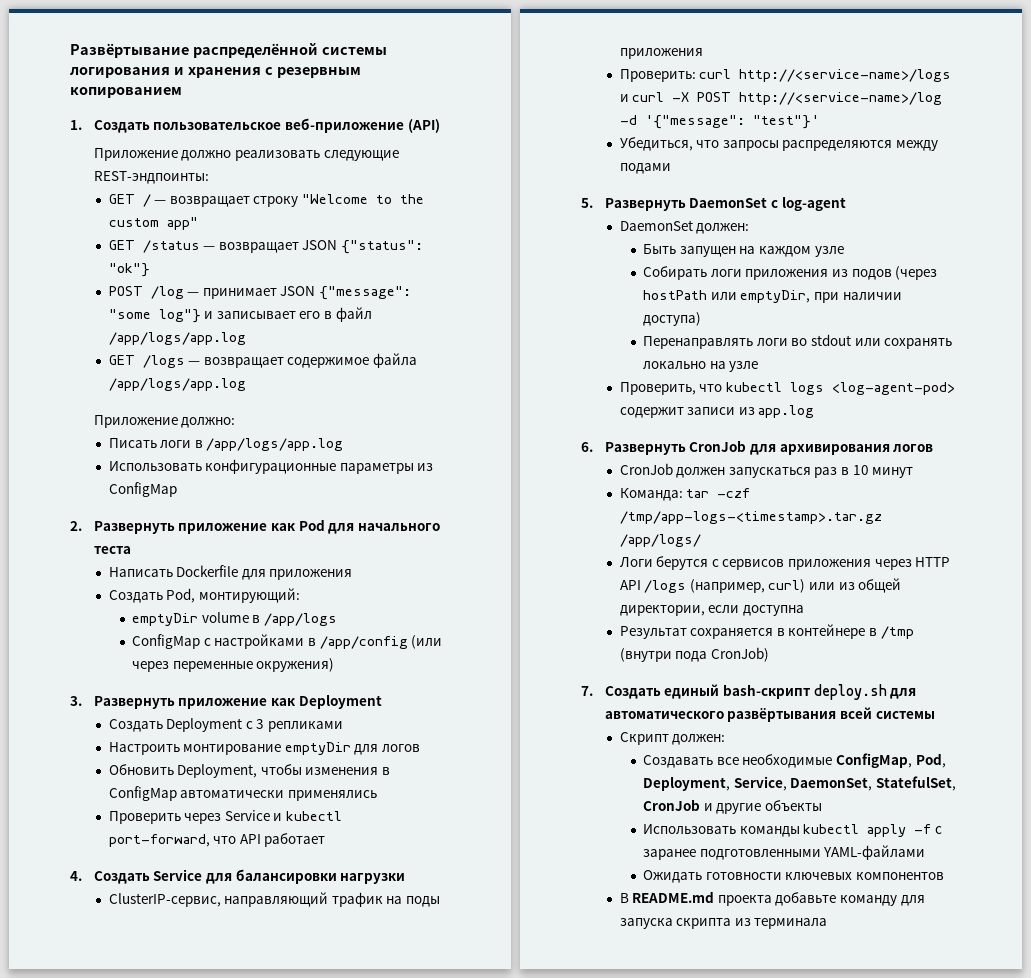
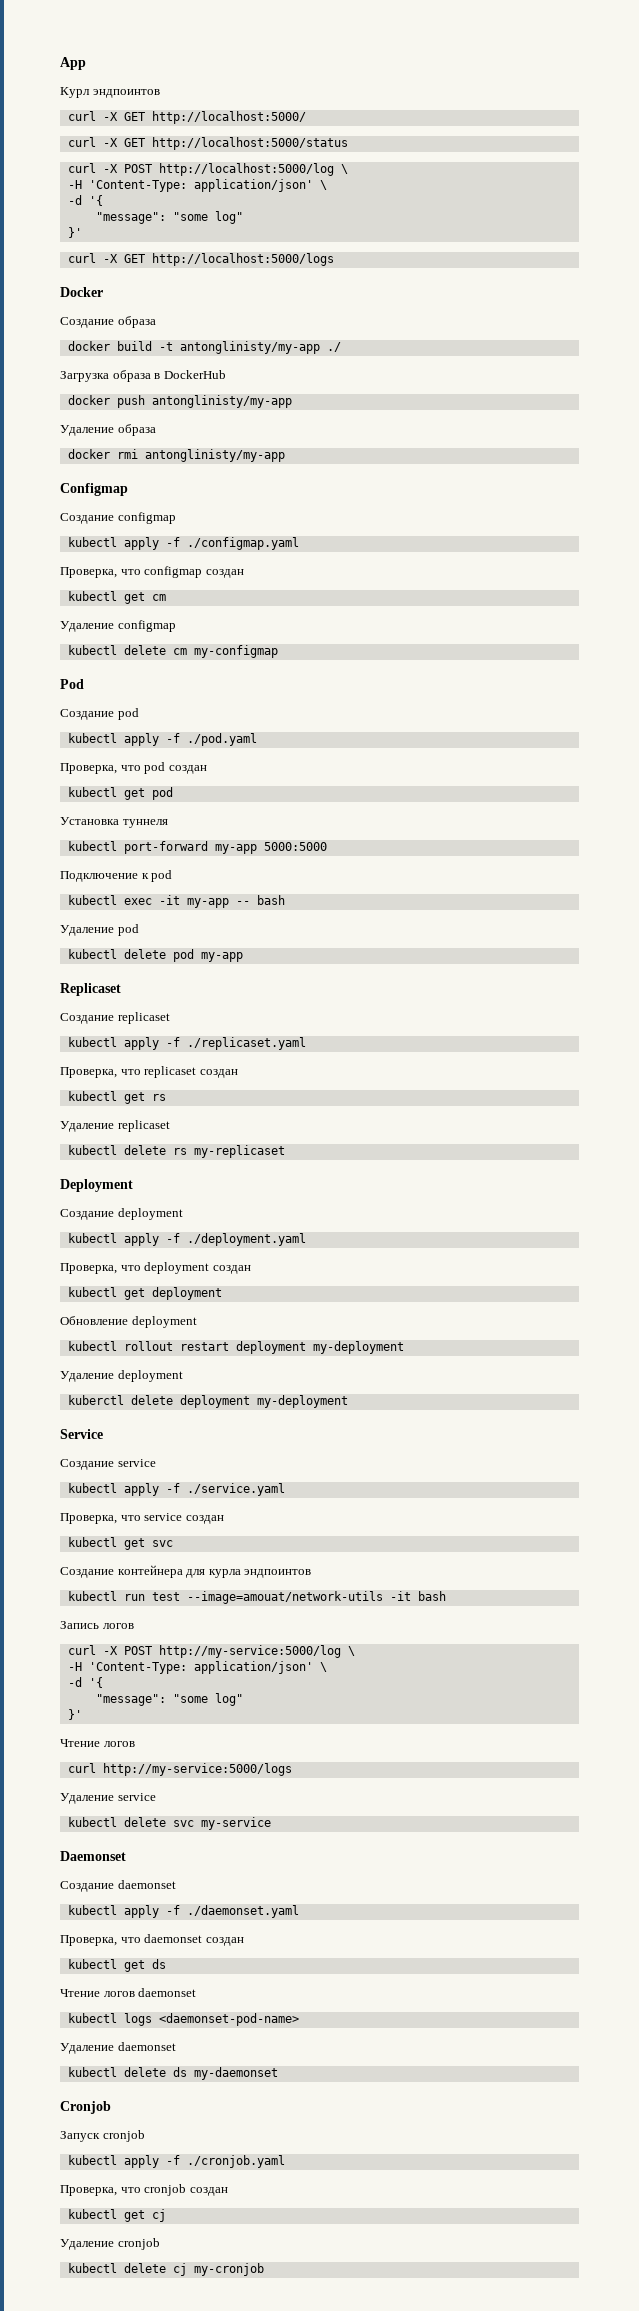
[70,43,387,58] [70,67,361,78] [70,87,182,98] [70,118,440,133] [93,148,399,161] [93,171,209,184] [108,194,425,207] [108,217,198,230] [108,240,424,254] [108,263,150,277] [108,286,412,300] [108,307,372,323] [108,332,246,345] [108,353,418,368] [108,378,246,391] [93,415,236,428] [108,438,344,451] [108,459,434,474] [108,482,177,497] [70,519,440,534] [93,546,131,554] [108,565,353,580] [108,588,300,603] [132,612,338,626] [132,634,443,649] [132,658,335,672] [70,695,382,709] [108,718,344,732] [108,742,421,755] [108,764,391,778] [108,786,377,801] [108,810,343,824] [108,833,326,847] [70,869,406,884] [108,892,441,907] [619,48,703,59] [619,69,952,82] [619,92,943,105] [619,115,819,129] [619,137,939,151] [619,163,671,174] [581,197,846,211] [619,220,750,234] [643,244,844,257] [643,266,938,280] [643,290,902,303] [643,312,702,326] [643,334,953,349] [643,361,759,372] [619,382,955,395] [619,405,815,418] [581,440,934,455] [619,463,914,478] [619,488,751,501] [619,511,882,524] [619,534,701,547] [619,556,951,570] [619,578,902,593] [619,605,804,616] [619,624,914,639] [619,647,769,662] [581,684,917,700] [604,707,935,722] [619,732,726,745] [643,753,946,768] [643,776,957,791] [643,799,823,814] [643,824,943,837] [643,845,926,860] [643,870,945,883] [619,891,925,906] [619,918,828,929] Развёртывание распределённой системы логирования и хранения с резервным копированием // 1. Создать пользовательское веб-приложение (API) // Приложение должно реализовать следующие REST-эндпоинты: // GET / — возвращает строку "Welcome to the custom app" // GET /status — возвращает JSON {"status": "ok"} // POST /log — принимает JSON {"message": "some log"} и записывает его в файл /app/logs/app.log // GET /logs — возвращает содержимое файла /app/logs/app.log // Приложение должно: // Писать логи в /app/logs/app.log // Использовать конфигурационные параметры из ConfigMap // 2. Развернуть приложение как Pod для начального теста // Написать Dockerfile для приложения // Создать Pod, монтирующий: // emptyDir volume в /app/logs // ConfigMap с настройками в /app/config (или через переменные окружения) // 3. Развернуть приложение как Deployment // Создать Deployment с 3 репликами // Настроить монтирование emptyDir для логов // Обновить Deployment, чтобы изменения в ConfigMap автоматически применялись // Проверить через Service и kubectl port-forward, что API работает // 4. Создать Service для балансировки нагрузки // ClusterIP-сервис, направляющий трафик на поды приложения // Проверить: curl http://<service-name>/logs и curl -X POST http://<service-name>/log -d '{"message": "test"}' // Убедиться, что запросы распределяются между подами // 5. Развернуть DaemonSet с log-agent // DaemonSet должен: // Быть запущен на каждом узле // Собирать логи приложения из подов (через hostPath или emptyDir, при наличии доступа) // Перенаправлять логи во stdout или сохранять локально на узле // Проверить, что kubectl logs <log-agent-pod> содержит записи из app.log // 6. Развернуть CronJob для архивирования логов // CronJob должен запускаться раз в 10 минут // Команда: tar -czf /tmp/app-logs-<timestamp>.tar.gz /app/logs/ // Логи берутся с сервисов приложения через HTTP API /logs (например, curl) или из общей директории, если доступна // Результат сохраняется в контейнере в /tmp (внутри пода CronJob) // 7. Создать единый bash-скрипт deploy.sh для автоматического развёртывания всей системы // Скрипт должен: // Создавать все необходимые ConfigMap, Pod, Deployment, Service, DaemonSet, StatefulSet, CronJob и другие объекты // Использовать команды kubectl apply -f с заранее подготовленными YAML-файлами // Ожидать готовности ключевых компонентов // В README.md проекта добавьте команду для запуска скрипта из терминала -> [60,57,86,70] [60,87,160,98] [67,111,306,124] [67,137,348,150] [67,163,348,176] [67,179,327,192] [67,195,103,206] [95,211,243,224] [67,227,82,238] [67,253,334,266] [60,287,103,297] [60,316,156,328] [67,341,341,354] [60,370,226,382] [67,395,292,408] [60,424,156,436] [67,449,285,462] [60,483,128,496] [60,512,176,524] [67,537,299,550] [60,566,244,578] [67,591,166,604] [60,620,176,632] [67,645,278,658] [60,679,84,689] [60,708,139,720] [67,733,257,746] [60,762,207,774] [67,787,173,800] [60,817,168,828] [67,841,327,854] [60,870,173,882] [67,895,285,908] [60,924,139,936] [67,949,243,962] [60,983,121,996] [60,1012,170,1024] [67,1037,306,1050] [60,1066,238,1078] [67,1091,166,1104] [60,1120,170,1132] [67,1145,285,1158] [60,1179,133,1192] [60,1208,183,1220] [67,1233,306,1246] [60,1262,251,1274] [67,1287,222,1300] [60,1316,197,1328] [67,1341,404,1354] [60,1370,183,1382] [67,1395,348,1408] [60,1429,103,1439] [60,1459,156,1470] [67,1483,285,1496] [60,1513,224,1524] [67,1537,173,1550] [60,1565,312,1578] [67,1591,446,1604] [60,1621,134,1629] [67,1645,355,1658] [67,1661,327,1674] [67,1677,103,1688] [95,1693,243,1706] [67,1709,82,1720] [60,1739,135,1747] [67,1763,292,1776] [60,1793,156,1804] [67,1817,271,1830] [60,1851,126,1861] [60,1880,176,1892] [67,1905,299,1918] [60,1934,244,1946] [67,1959,166,1972] [60,1988,197,1997] [67,2013,299,2026] [60,2042,176,2054] [67,2067,278,2080] [60,2101,111,2114] [60,2130,145,2142] [67,2155,285,2168] [60,2184,228,2196] [67,2209,166,2222] [60,2238,160,2250] [67,2263,264,2276] App // Курл эндпоинтов // curl -X GET http://localhost:5000/ // curl -X GET http://localhost:5000/status // curl -X POST http://localhost:5000/log \ // -H 'Content-Type: application/json' \ // -d '{ // "message": "some log" // }' // curl -X GET http://localhost:5000/logs // Docker // Создание образа // docker build -t antonglinisty/my-app ./ // Загрузка образа в DockerHub // docker push antonglinisty/my-app // Удаление образа // docker rmi antonglinisty/my-app // Configmap // Создание configmap // kubectl apply -f ./configmap.yaml // Проверка, что configmap создан // kubectl get cm // Удаление configmap // kubectl delete cm my-configmap // Pod // Создание pod // kubectl apply -f ./pod.yaml // Проверка, что pod создан // kubectl get pod // Установка туннеля // kubectl port-forward my-app 5000:5000 // Подключение к pod // kubectl exec -it my-app -- bash // Удаление pod // kubectl delete pod my-app // Replicaset // Создание replicaset // kubectl apply -f ./replicaset.yaml // Проверка, что replicaset создан // kubectl get rs // Удаление replicaset // kubectl delete rs my-replicaset // Deployment // Создание deployment // kubectl apply -f ./deployment.yaml // Проверка, что deployment создан // kubectl get deployment // Обновление deployment // kubectl rollout restart deployment my-deployment // Удаление deployment // kuberctl delete deployment my-deployment // Service // Создание service // kubectl apply -f ./service.yaml // Проверка, что service создан // kubectl get svc // Создание контейнера для курла эндпоинтов // kubectl run test --image=amouat/network-utils -it bash // Запись логов // curl -X POST http://my-service:5000/log \ // -H 'Content-Type: application/json' \ // -d '{ // "message": "some log" // }' // Чтение логов // curl http://my-service:5000/logs // Удаление service // kubectl delete svc my-service // Daemonset // Создание daemonset // kubectl apply -f ./daemonset.yaml // Проверка, что daemonset создан // kubectl get ds // Чтение логов daemonset // kubectl logs <daemonset-pod-name> // Удаление daemonset // kubectl delete ds my-daemonset // Cronjob // Запуск cronjob // kubectl apply -f ./cronjob.yaml // Проверка, что cronjob создан // kubectl get cj // Удаление cronjob // kubectl delete cj my-cronjob

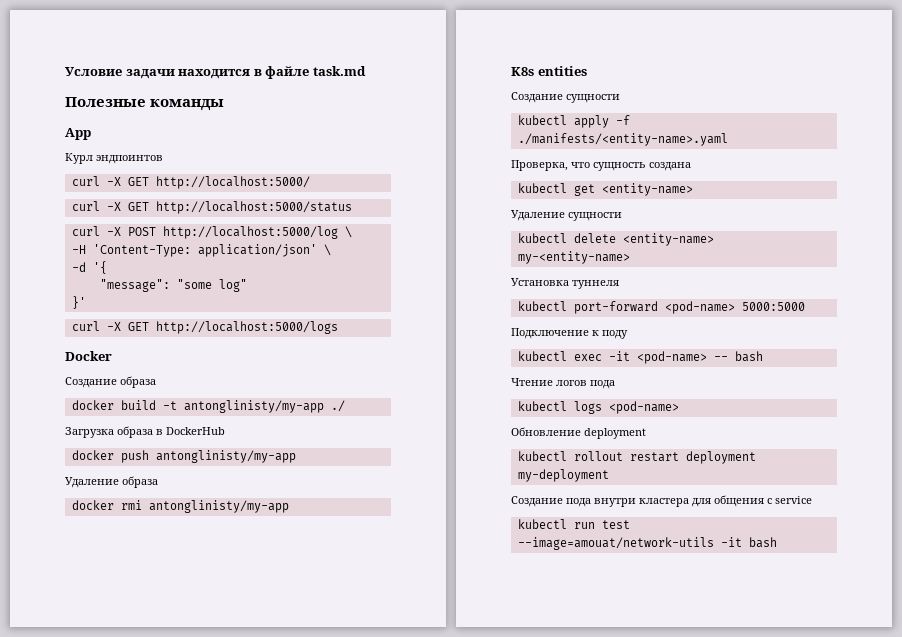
(60, 63) none -> [65,66,366,79] [65,97,225,111] Условие задачи находится в файле task.md // Полезные команды //
[60,483,128,496] [60,512,176,524] [67,537,299,550] [60,566,244,578] [67,591,166,604] [60,620,176,632] [67,645,278,658] [60,679,84,689] [60,708,139,720] [67,733,257,746] [60,762,207,774] [67,787,173,800] Configmap // Создание configmap // kubectl apply -f ./configmap.yaml // Проверка, что configmap создан // kubectl get cm // Удаление configmap // kubectl delete cm my-configmap // Pod // Создание pod // kubectl apply -f ./pod.yaml // Проверка, что pod создан // kubectl get pod -> [511,66,587,76] [511,92,620,103] [517,115,630,128] [517,133,728,146] [511,160,691,171] [517,183,693,196] [511,210,622,221] [517,233,714,246] [517,251,630,264] K8s entities // Создание сущности // kubectl apply -f ./manifests/<entity-name>.yaml // Проверка, что сущность создана // kubectl get <entity-name> // Удаление сущности // kubectl delete <entity-name> my-<entity-name>
[214,844,257,854] my-app -> [664,301,735,314] <pod-name>
[151,870,173,882] pod -> [602,330,628,339] поду
[186,898,229,908] my-app -> [636,351,707,364] <pod-name>
[60,924,139,936] [67,949,243,962] [60,983,121,996] [60,1012,170,1024] [67,1037,306,1050] [60,1066,238,1078] [67,1091,166,1104] [60,1120,170,1132] [67,1145,285,1158] [60,1179,133,1192] [60,1208,183,1220] [67,1233,306,1246] [60,1262,251,1274] [67,1287,222,1300] Удаление pod // kubectl delete pod my-app // Replicaset // Создание replicaset // kubectl apply -f ./replicaset.yaml // Проверка, что replicaset создан // kubectl get rs // Удаление replicaset // kubectl delete rs my-replicaset // Deployment // Создание deployment // kubectl apply -f ./deployment.yaml // Проверка, что deployment создан // kubectl get deployment -> [511,378,615,389] [517,401,679,414] Чтение логов пода // kubectl logs <pod-name>
[60,1370,183,1382] [67,1395,348,1408] [60,1429,103,1439] [60,1459,156,1470] [67,1483,285,1496] [60,1513,224,1524] [67,1537,173,1550] [60,1565,312,1578] Удаление deployment // kuberctl delete deployment my-deployment // Service // Создание service // kubectl apply -f ./service.yaml // Проверка, что service создан // kubectl get svc // Создание контейнера для курла эндпоинтов -> [511,495,812,507] Создание пода внутри кластера для общения с service
[60,1621,134,1629] [67,1645,355,1658] [67,1661,327,1674] [67,1677,103,1688] [95,1693,243,1706] [67,1709,82,1720] [60,1739,135,1747] [67,1763,292,1776] [60,1793,156,1804] [67,1817,271,1830] [60,1851,126,1861] [60,1880,176,1892] [67,1905,299,1918] [60,1934,244,1946] [67,1959,166,1972] [60,1988,197,1997] [67,2013,299,2026] [60,2042,176,2054] [67,2067,278,2080] [60,2101,111,2114] [60,2130,145,2142] [67,2155,285,2168] [60,2184,228,2196] [67,2209,166,2222] [60,2238,160,2250] [67,2263,264,2276] // Запись логов // curl -X POST http://my-service:5000/log \ // -H 'Content-Type: application/json' \ // -d '{ // "message": "some log" // }' // Чтение логов // curl http://my-service:5000/logs // Удаление service // kubectl delete svc my-service // Daemonset // Создание daemonset // kubectl apply -f ./daemonset.yaml // Проверка, что daemonset создан // kubectl get ds // Чтение логов daemonset // kubectl logs <daemonset-pod-name> // Удаление daemonset // kubectl delete ds my-daemonset // Cronjob // Запуск cronjob // kubectl apply -f ./cronjob.yaml // Проверка, что cronjob создан // kubectl get cj // Удаление cronjob // kubectl delete cj my-cronjob -> (777, 542) none

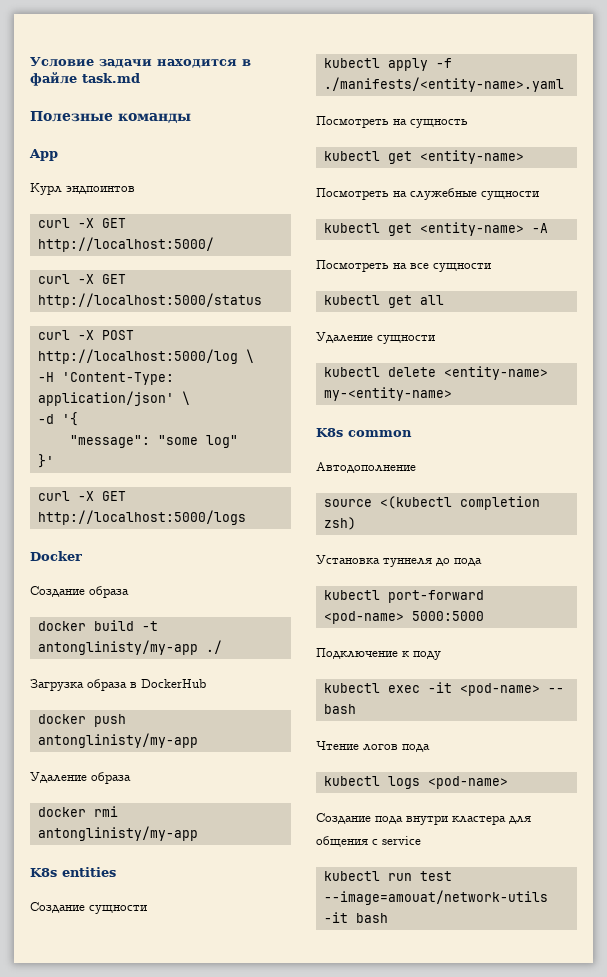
[511,160,590,171] Проверка, что -> [316,116,407,128] Посмотреть на
[649,162,691,171] [517,183,693,196] создана // kubectl get <entity-name> -> [323,150,524,164] [316,188,539,200] [323,222,548,236] [316,260,491,272] [323,295,444,308] // kubectl get <entity-name> // Посмотреть на служебные сущности // kubectl get <entity-name> -A // Посмотреть на все сущности // kubectl get all
(630, 257) none -> [316,428,412,437] [316,462,416,473] [323,496,540,510] [323,517,356,530] // K8s common // Автодополнение // source <(kubectl completion zsh)
(619, 284) none -> [436,558,482,566] до пода
[511,427,646,439] [517,451,756,464] [517,469,609,482] // Обновление deployment // kubectl rollout restart deployment my-deployment -> (508, 782) none

